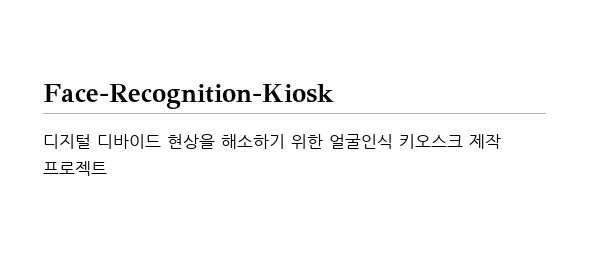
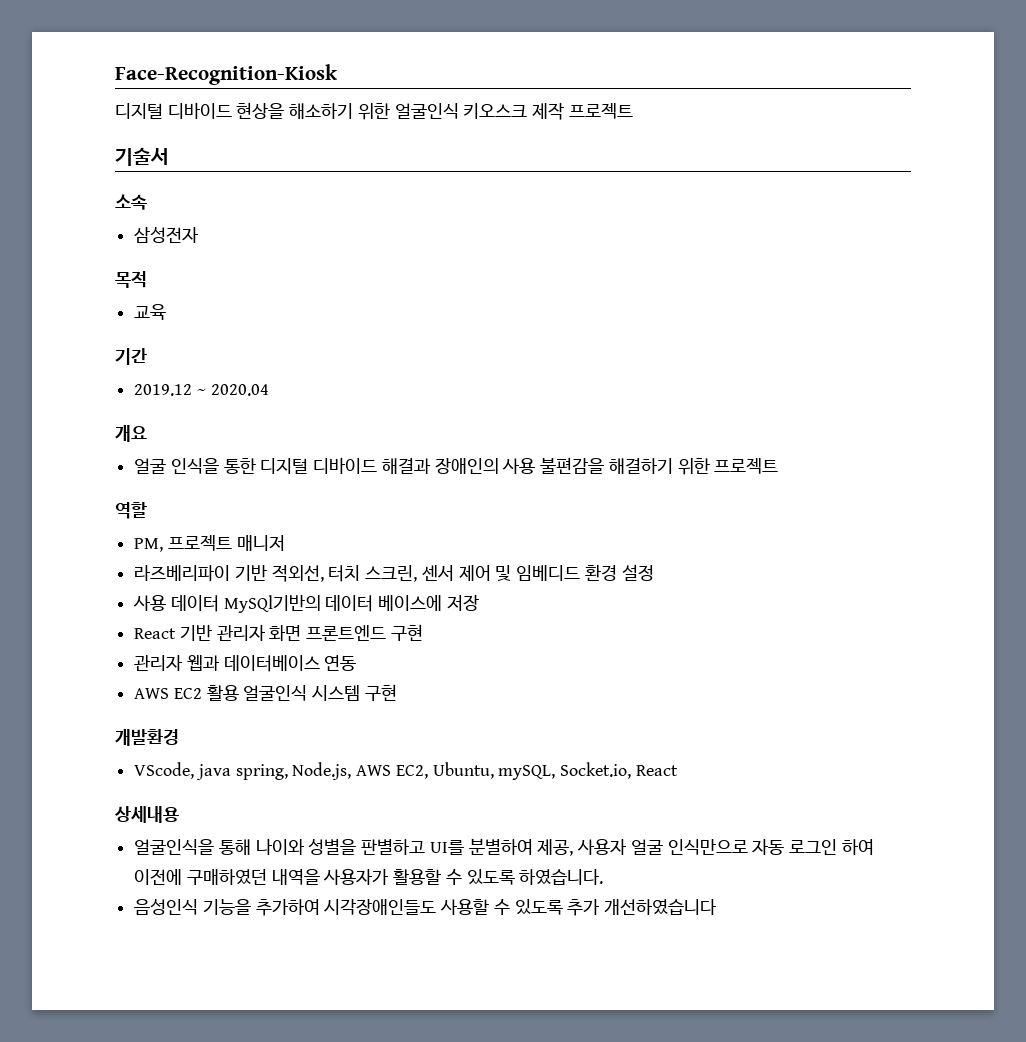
(107, 168) none -> [115,147,169,166] [115,194,147,210] [134,227,200,243] [115,271,147,288] [134,304,167,320] [115,348,147,365] [134,384,269,396] [115,425,147,442] [134,457,779,475] [115,502,147,519] [134,535,285,552] [134,564,654,582] [133,595,479,613] [134,624,423,642] [134,655,357,672] [134,684,397,701] [115,729,179,746] [134,762,678,780] [114,806,179,823] [134,838,874,856] [134,869,604,885] [134,899,718,916] // 기술서 // 소속 // 삼성전자 // 목적 // 교육 // 기간 // 2019.12 ~ 2020.04 // 개요 // 얼굴 인식을 통한 디지털 디바이드 해결과 장애인의 사용 불편감을 해결하기 위한 프로젝트 // 역할 // PM, 프로젝트 매니저 // 라즈베리파이 기반 적외선, 터치 스크린, 센서 제어 및 임베디드 환경 설정 // 사용 데이터 MySQl기반의 데이터 베이스에 저장 // React 기반 관리자 화면 프론트엔드 구현 // 관리자 웹과 데이터베이스 연동 // AWS EC2 활용 얼굴인식 시스템 구현 // 개발환경 // VScode, java spring, Node.js, AWS EC2, Ubuntu, mySQL, Socket.io, React // 상세내용 // 얼굴인식을 통해 나이와 성별을 판별하고 UI를 분별하여 제공, 사용자 얼굴 인식만으로 자동 로그인 하여 이전에 구매하였던 내역을 사용자가 활용할 수 있도록 하였습니다. // 음성인식 기능을 추가하여 시각장애인들도 사용할 수 있도록 추가 개선하였습니다

